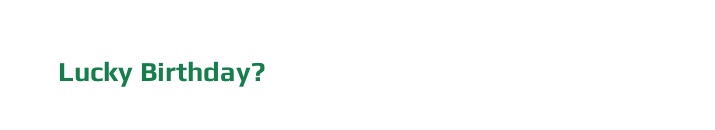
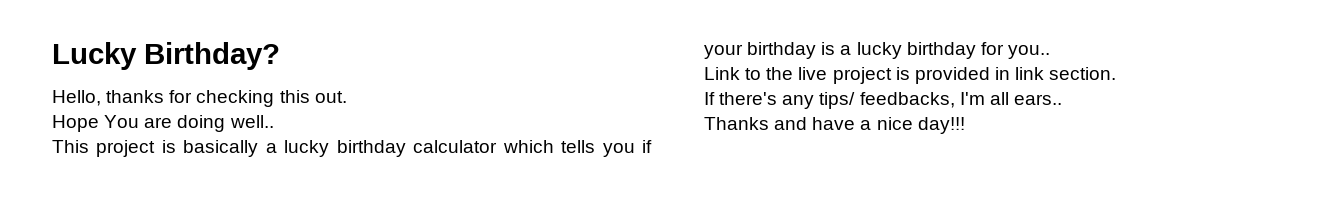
(267, 74) none -> [52,90,347,107] [52,115,274,132] [52,140,653,157] [704,42,1050,59] [704,67,1117,84] [704,92,1062,109] [704,117,965,134] // Hello, thanks for checking this out. // Hope You are doing well.. // This project is basically a lucky birthday calculator which tells you if your birthday is a lucky birthday for you.. // Link to the live project is provided in link section. // If there's any tips/ feedbacks, I'm all ears.. // Thanks and have a nice day!!!

